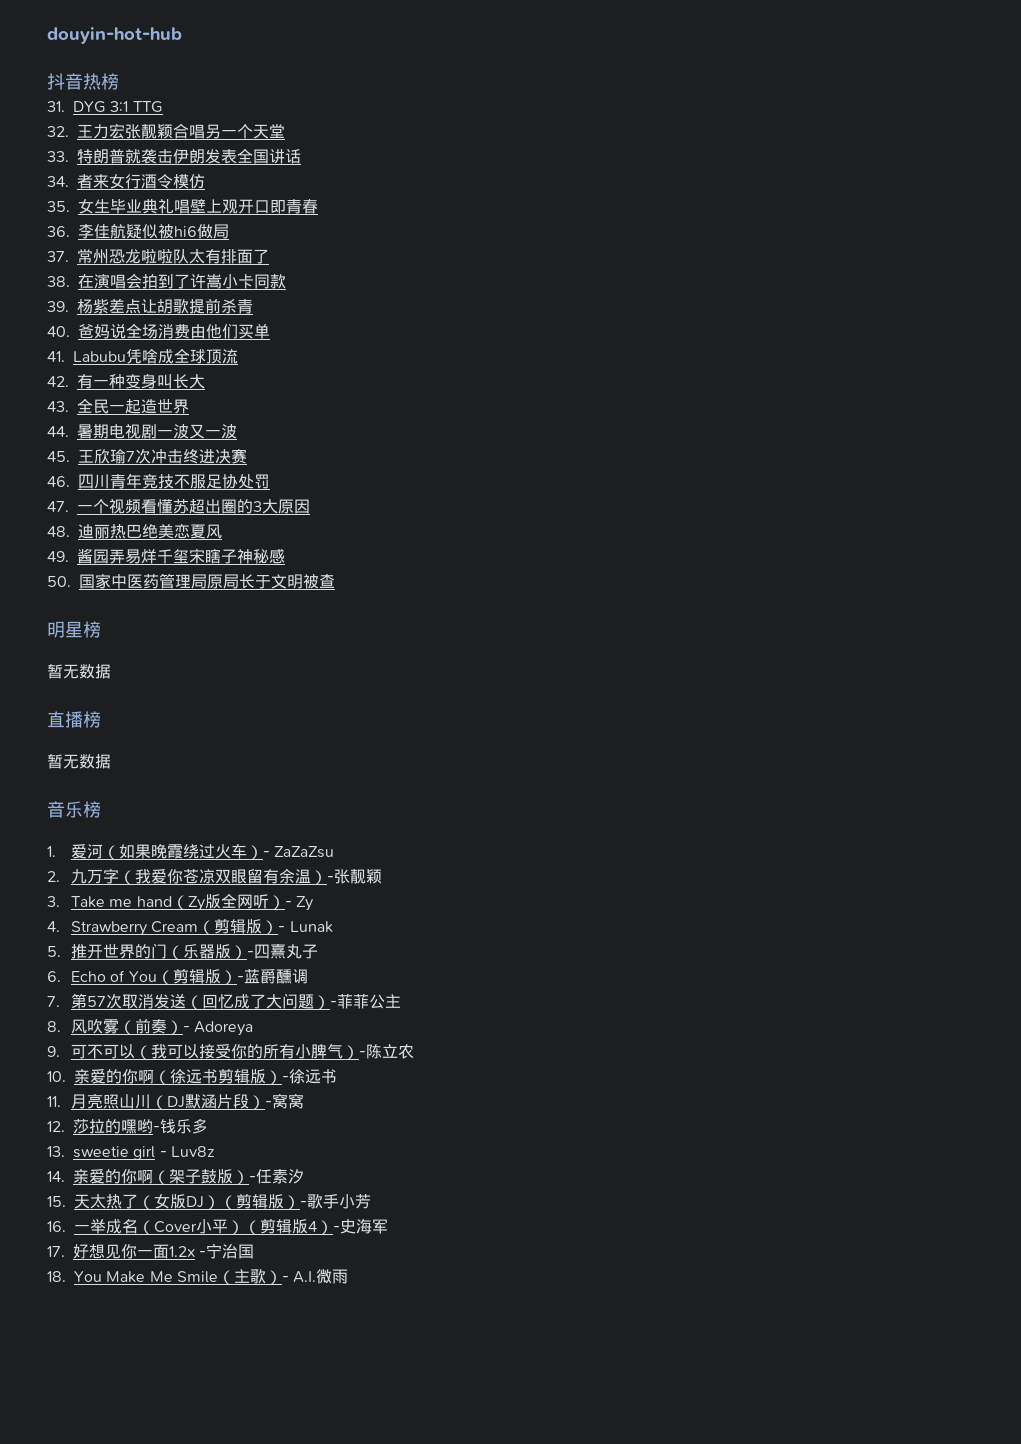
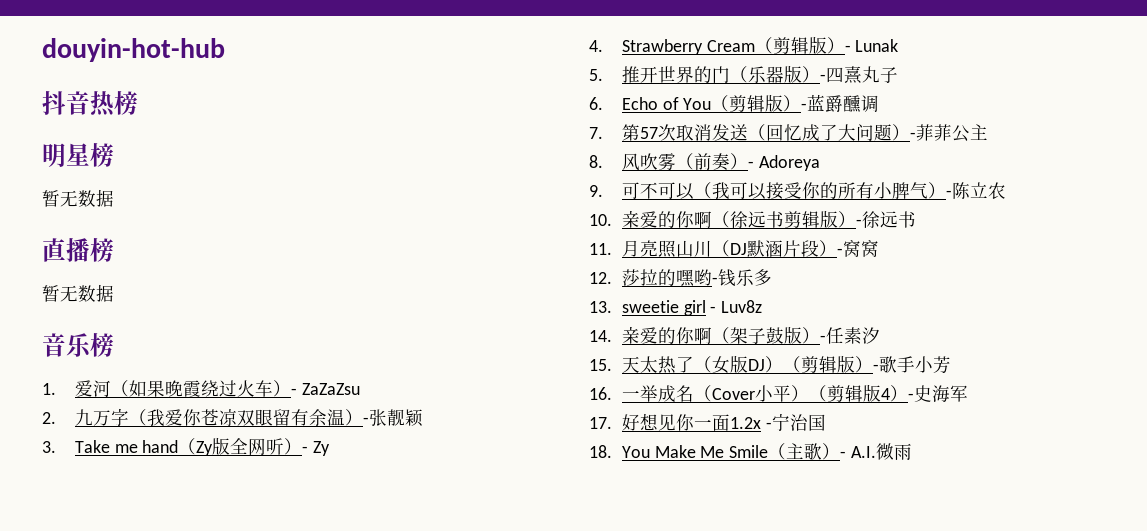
[47,101,163,113] [47,123,285,139] [47,148,301,164] [47,174,205,189] [47,198,318,214] [47,223,229,239] [47,249,269,264] [47,273,286,289] [47,298,253,314] [47,323,270,339] [47,348,238,364] [47,373,205,389] [47,398,189,414] [47,423,237,439] [47,448,247,464] [47,473,270,489] [47,498,310,514] [47,523,222,539] [47,548,285,564] [47,573,335,589] // 31. DYG 3:1 TTG // 32.王力宏张靓颖合唱另一个天堂 // 33.特朗普就袭击伊朗发表全国讲话 // 34.者来女行酒令模仿 // 35.女生毕业典礼唱壁上观开口即青春 // 36.李佳航疑似被hi6做局 // 37.常州恐龙啦啦队太有排面了 // 38.在演唱会拍到了许嵩小卡同款 // 39.杨紫差点让胡歌提前杀青 // 40.爸妈说全场消费由他们买单 // 41. Labubu凭啥成全球顶流 // 42.有一种变身叫长大 // 43.全民一起造世界 // 44.暑期电视剧一波又一波 // 45.王欣瑜7次冲击终进决赛 // 46.四川青年竞技不服足协处罚 // 47.一个视频看懂苏超出圈的3大原因 // 48.迪丽热巴绝美恋夏风 // 49.酱园弄易烊千玺宋瞎子神秘感 // 50.国家中医药管理局原局长于文明被查 -> (138, 103) none

